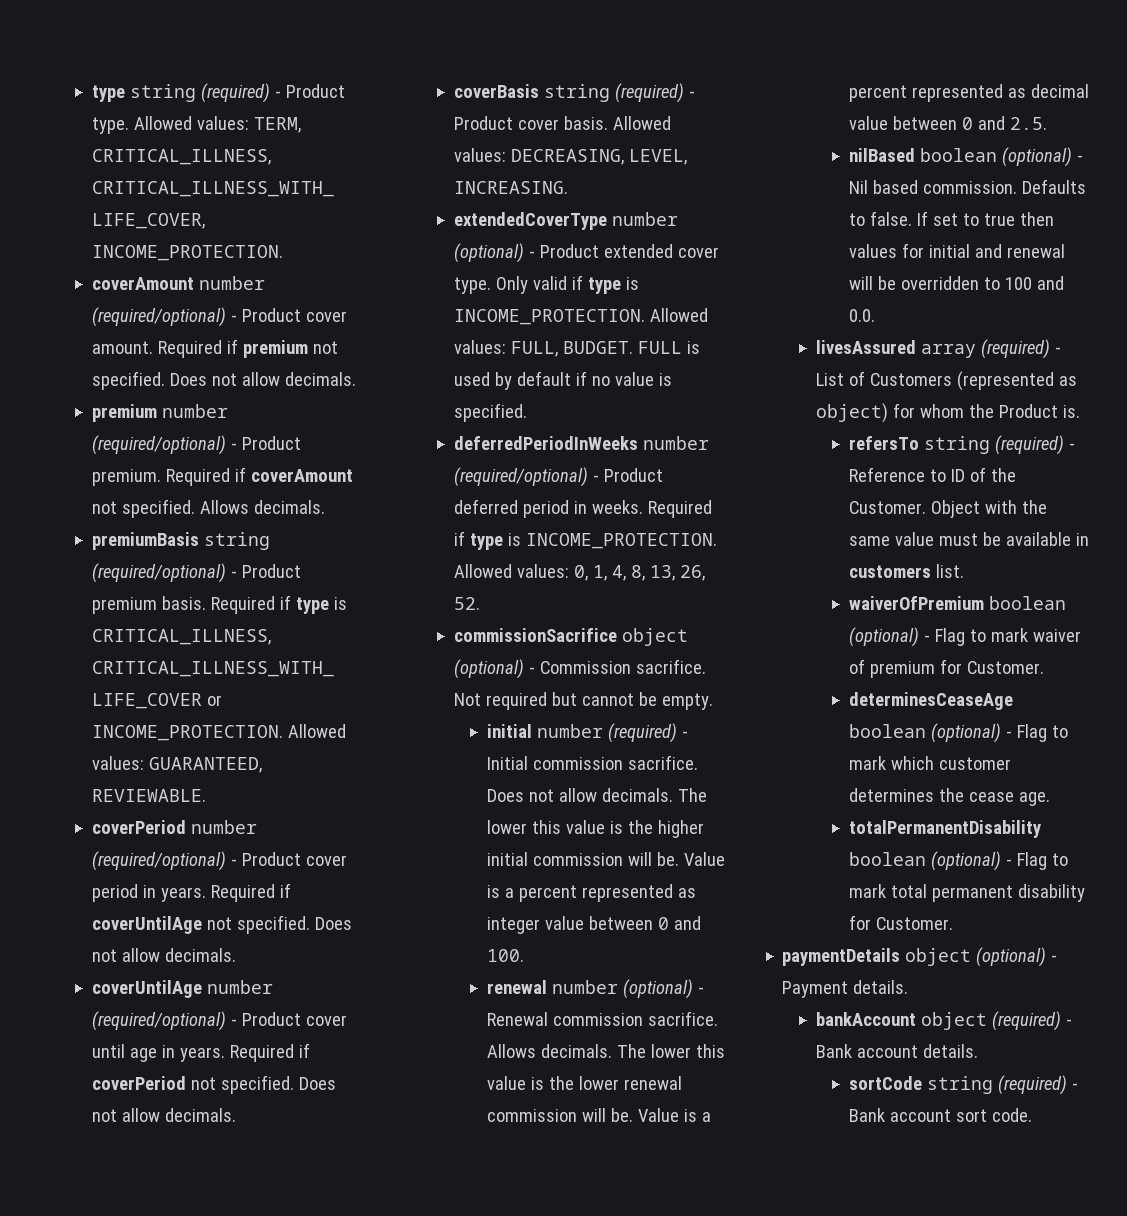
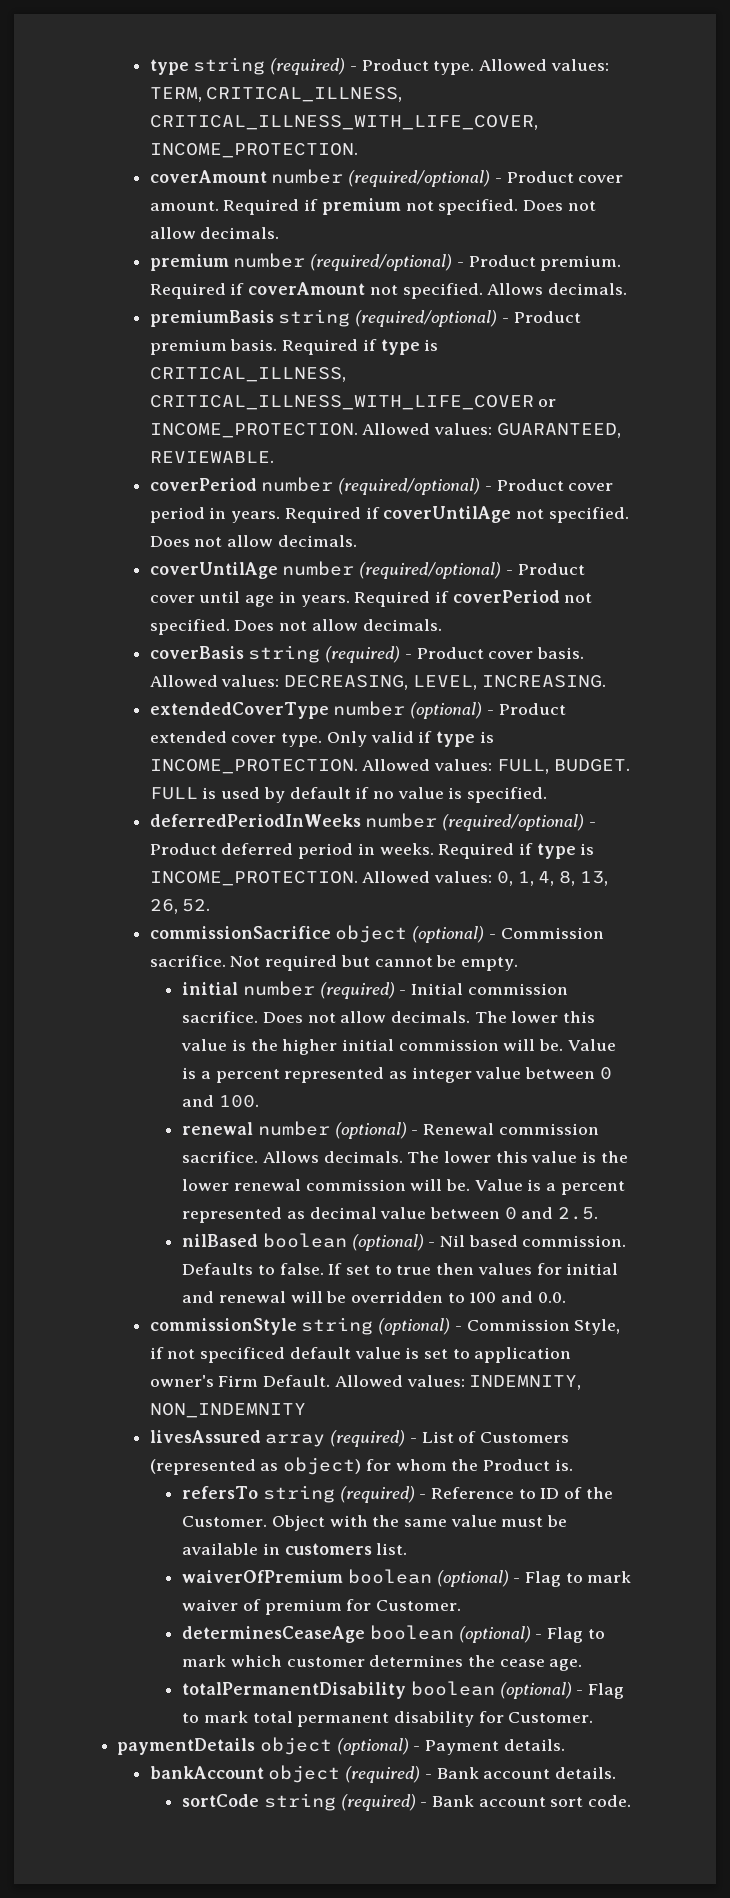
(875, 315) none -> [149,1317,621,1335] [149,1347,572,1363] [149,1375,582,1390] [149,1403,306,1418] // commissionStyle string (optional) - Commission Style, if not specificed default value is set to application owner's Firm Default. Allowed values: INDEMNITY, NON_INDEMNITY

